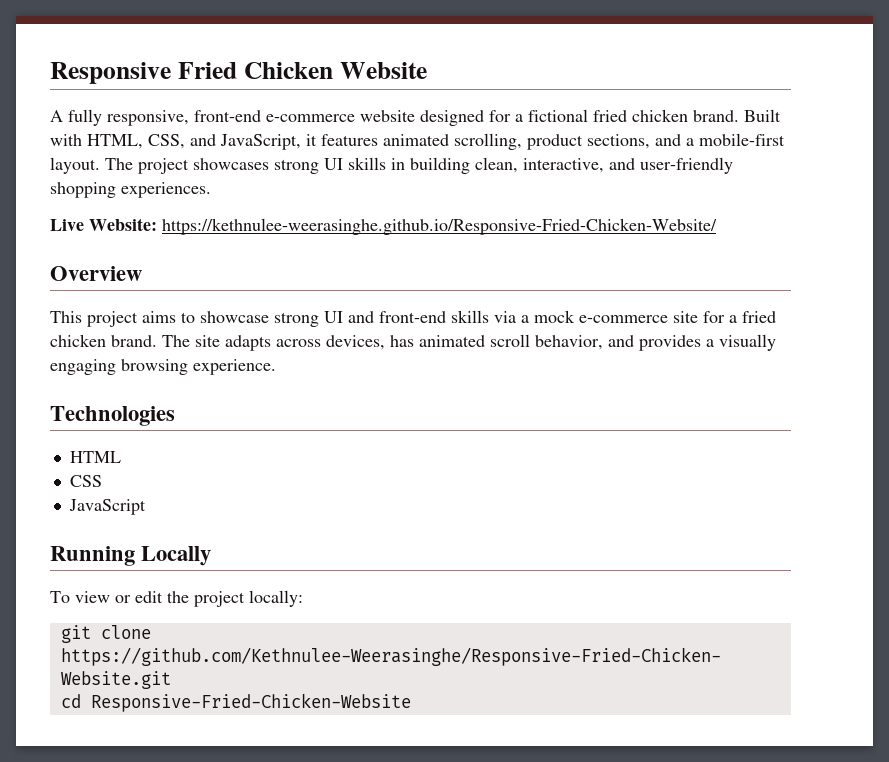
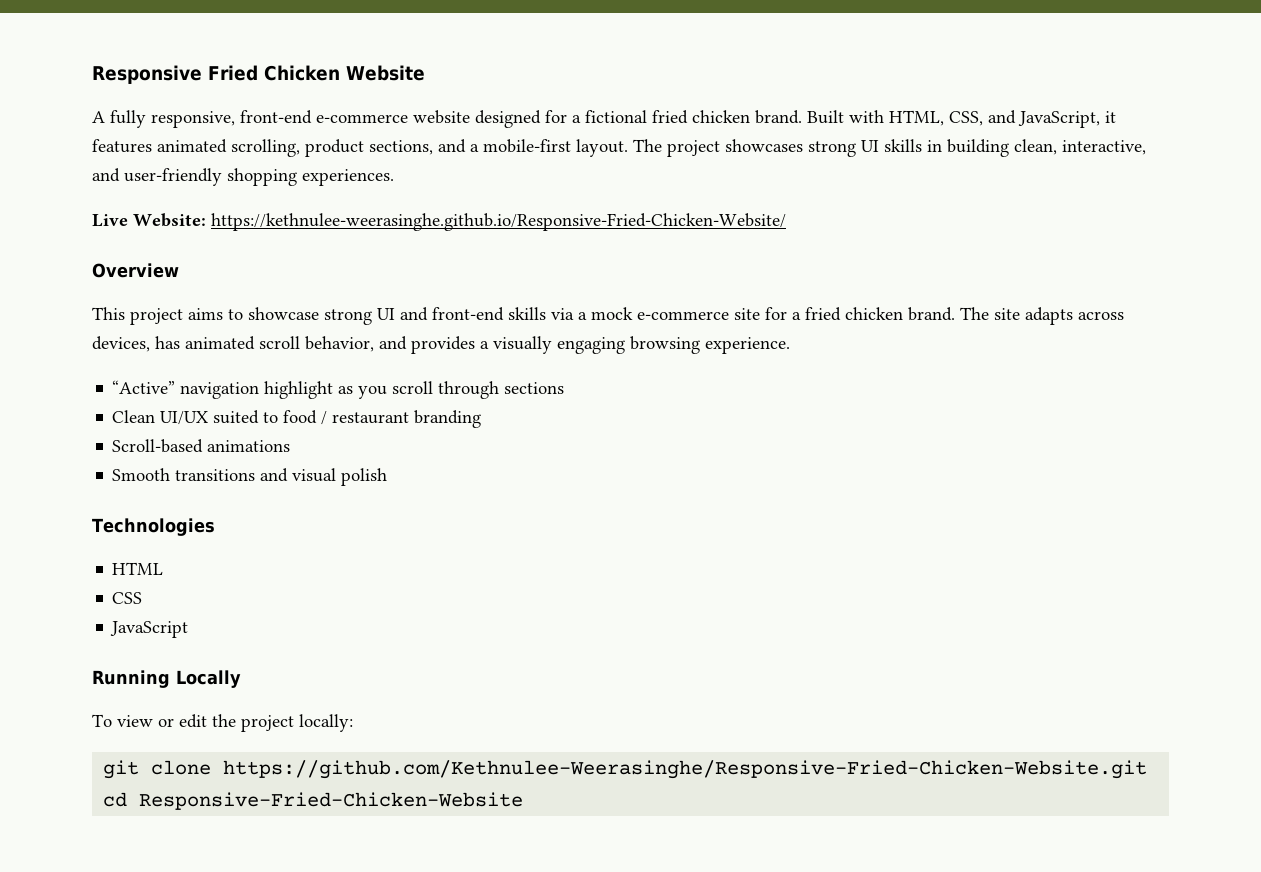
(276, 367) none -> [112,380,565,399] [112,410,482,428] [112,439,291,453] [112,468,388,486] // “Active” navigation highlight as you scroll through sections // Clean UI/UX suited to food / restaurant branding // Scroll-based animations // Smooth transitions and visual polish

